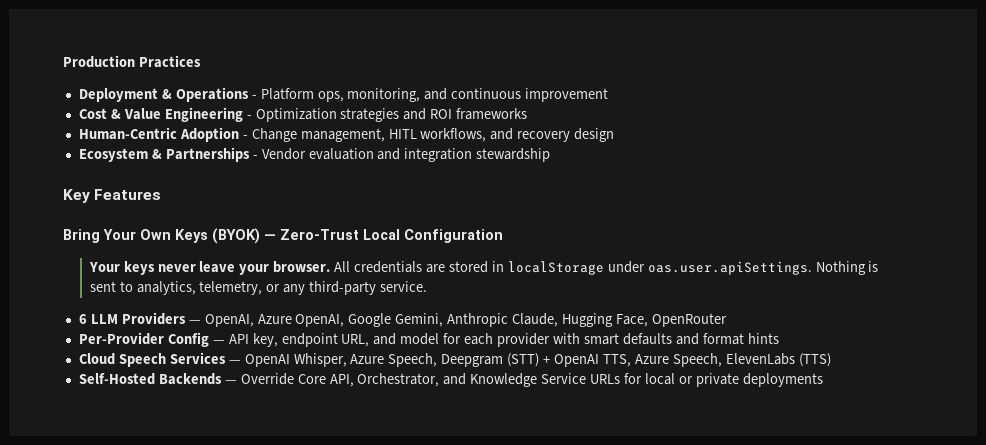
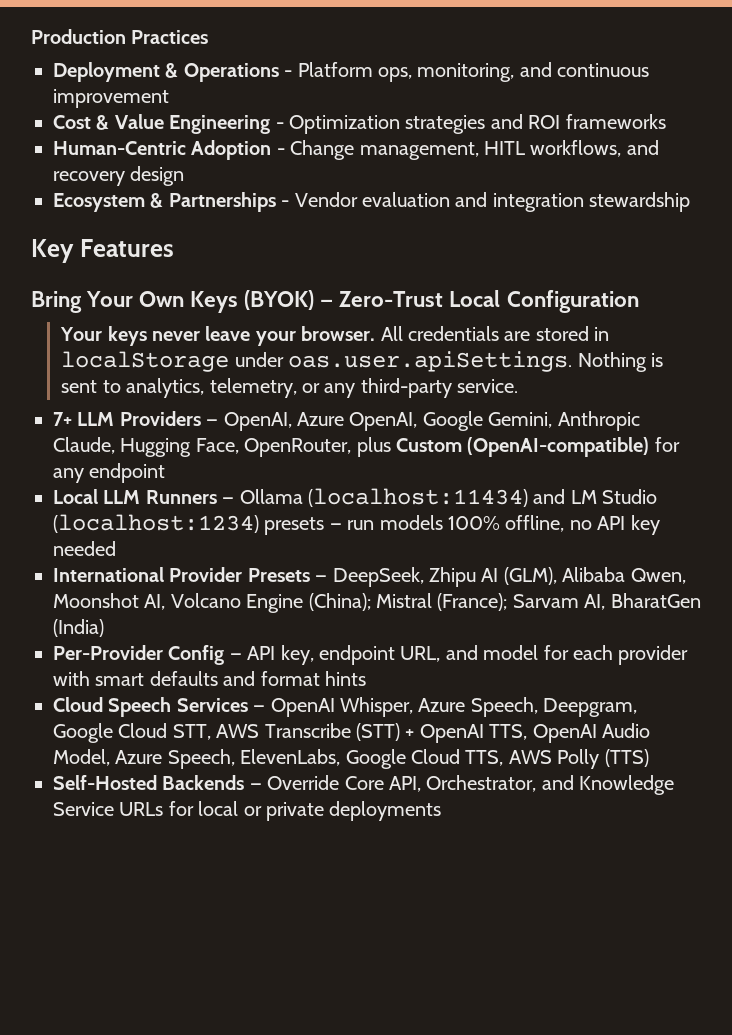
[78,314,87,324] 6 -> [53,412,72,426] 7+
[651,313,727,327] OpenRouter -> [244,437,680,457] [53,463,166,483] [53,488,658,507] [53,514,660,535] [53,541,116,556] [53,567,686,587] [53,593,701,613] [53,619,104,637] OpenRouter, plus Custom (OpenAI-compatible) for any endpoint // Local LLM Runners — Ollama (localhost:11434) and LM Studio (localhost:1234) presets — run models 100% offline, no API key needed // International Provider Presets — DeepSeek, Zhipu AI (GLM), Alibaba Qwen, Moonshot AI, Volcano Engine (China); Mistral (France); Sarvam AI, BharatGen (India)
[441,353,795,367] Deepgram (STT) + OpenAI TTS, Azure Speech, ElevenLabs -> [543,698,638,717] [53,723,650,743] [53,749,600,769] Deepgram, Google Cloud STT, AWS Transcribe (STT) + OpenAI TTS, OpenAI Audio Model, Azure Speech, ElevenLabs, Google Cloud TTS, AWS Polly

